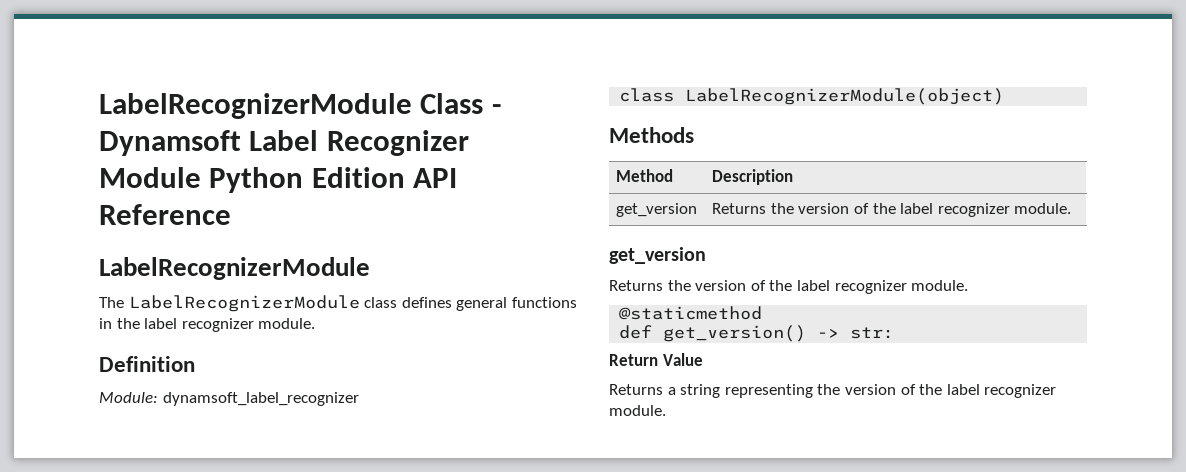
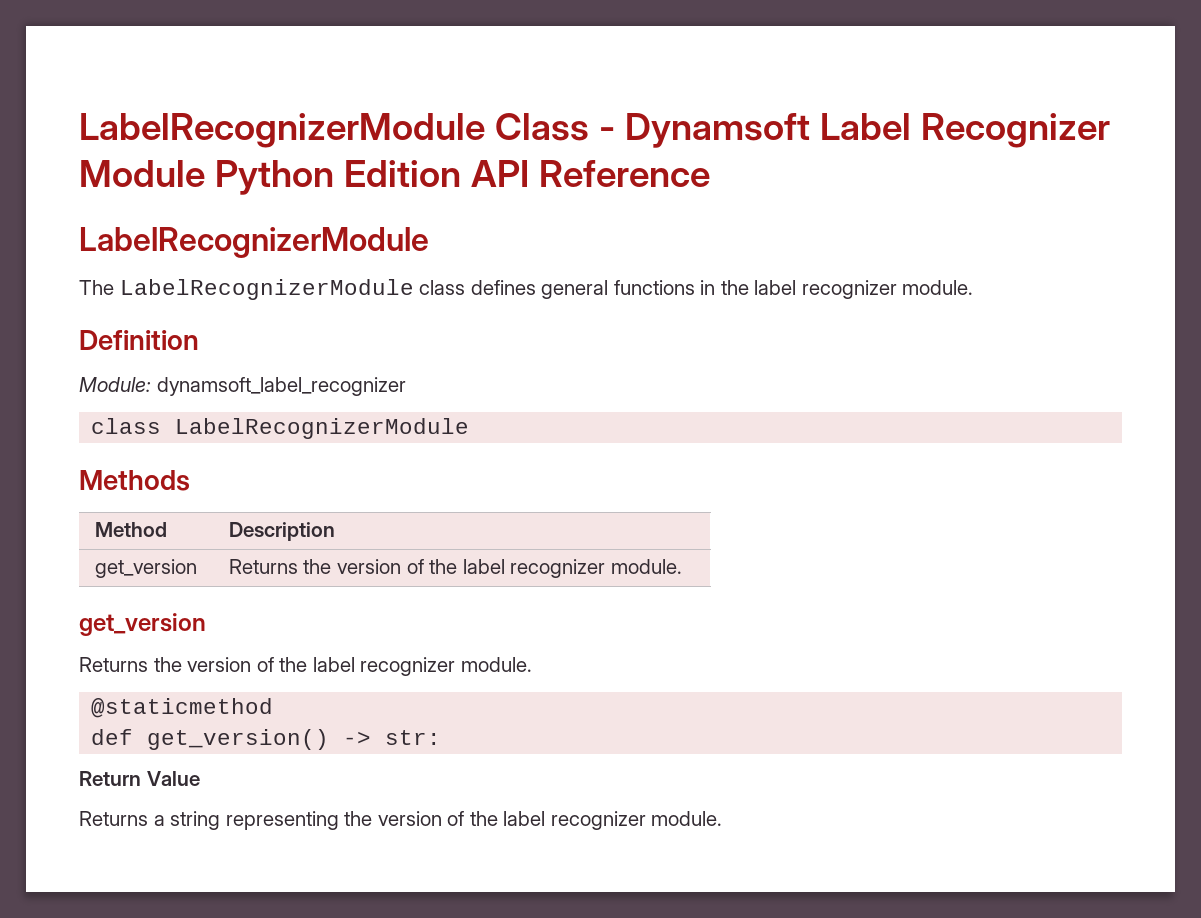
[685,88,1005,105] LabelRecognizerModule(object) -> [175,418,470,439] LabelRecognizerModule

